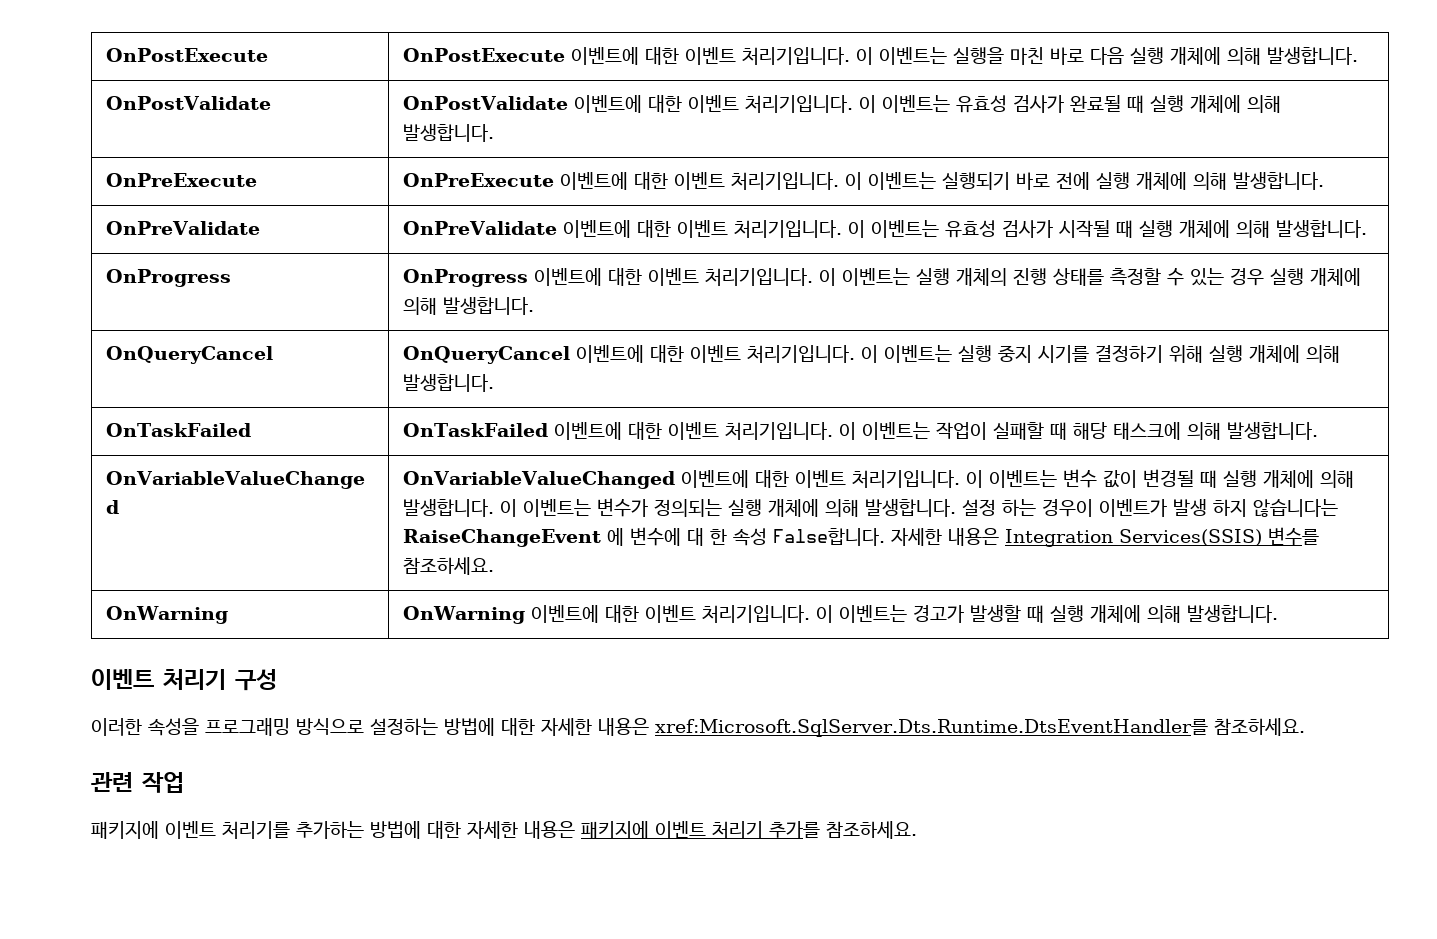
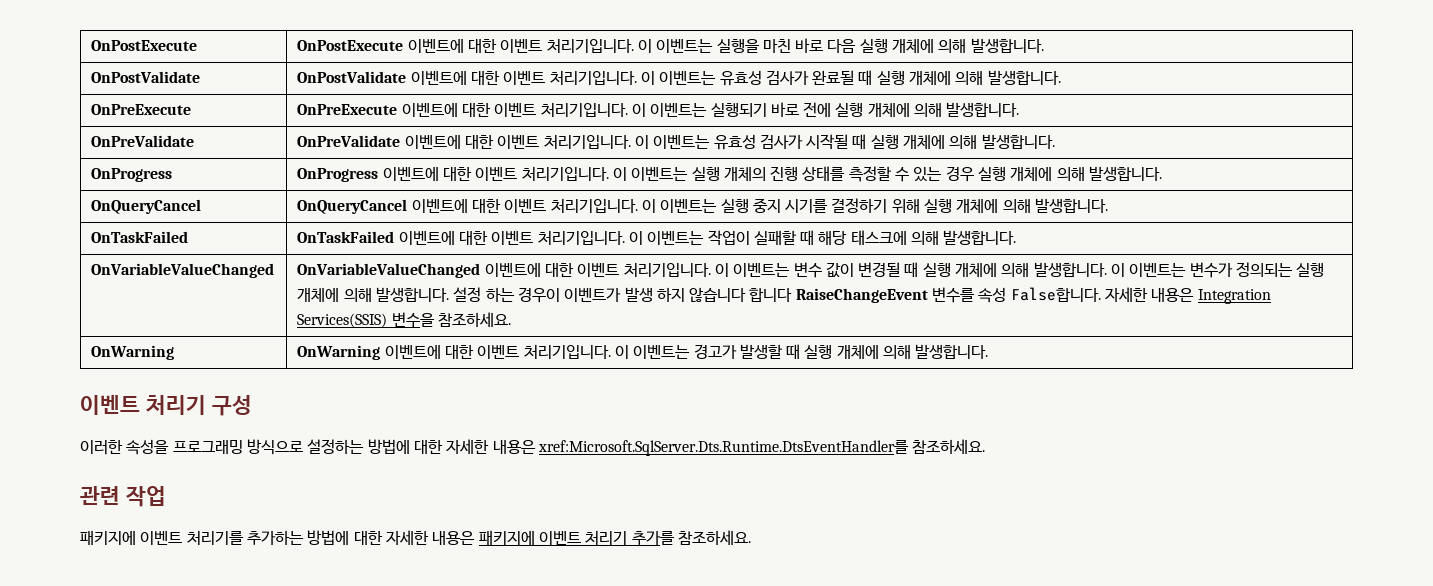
[1252,499,1338,517] [402,527,727,547] 않습니다는 RaiseChangeEvent 에 변수에 대 한 -> [689,287,976,303] 않습니다 합니다 RaiseChangeEvent 변수를
[1267,527,1319,546] 변수를 -> [391,312,435,328] 변수을

